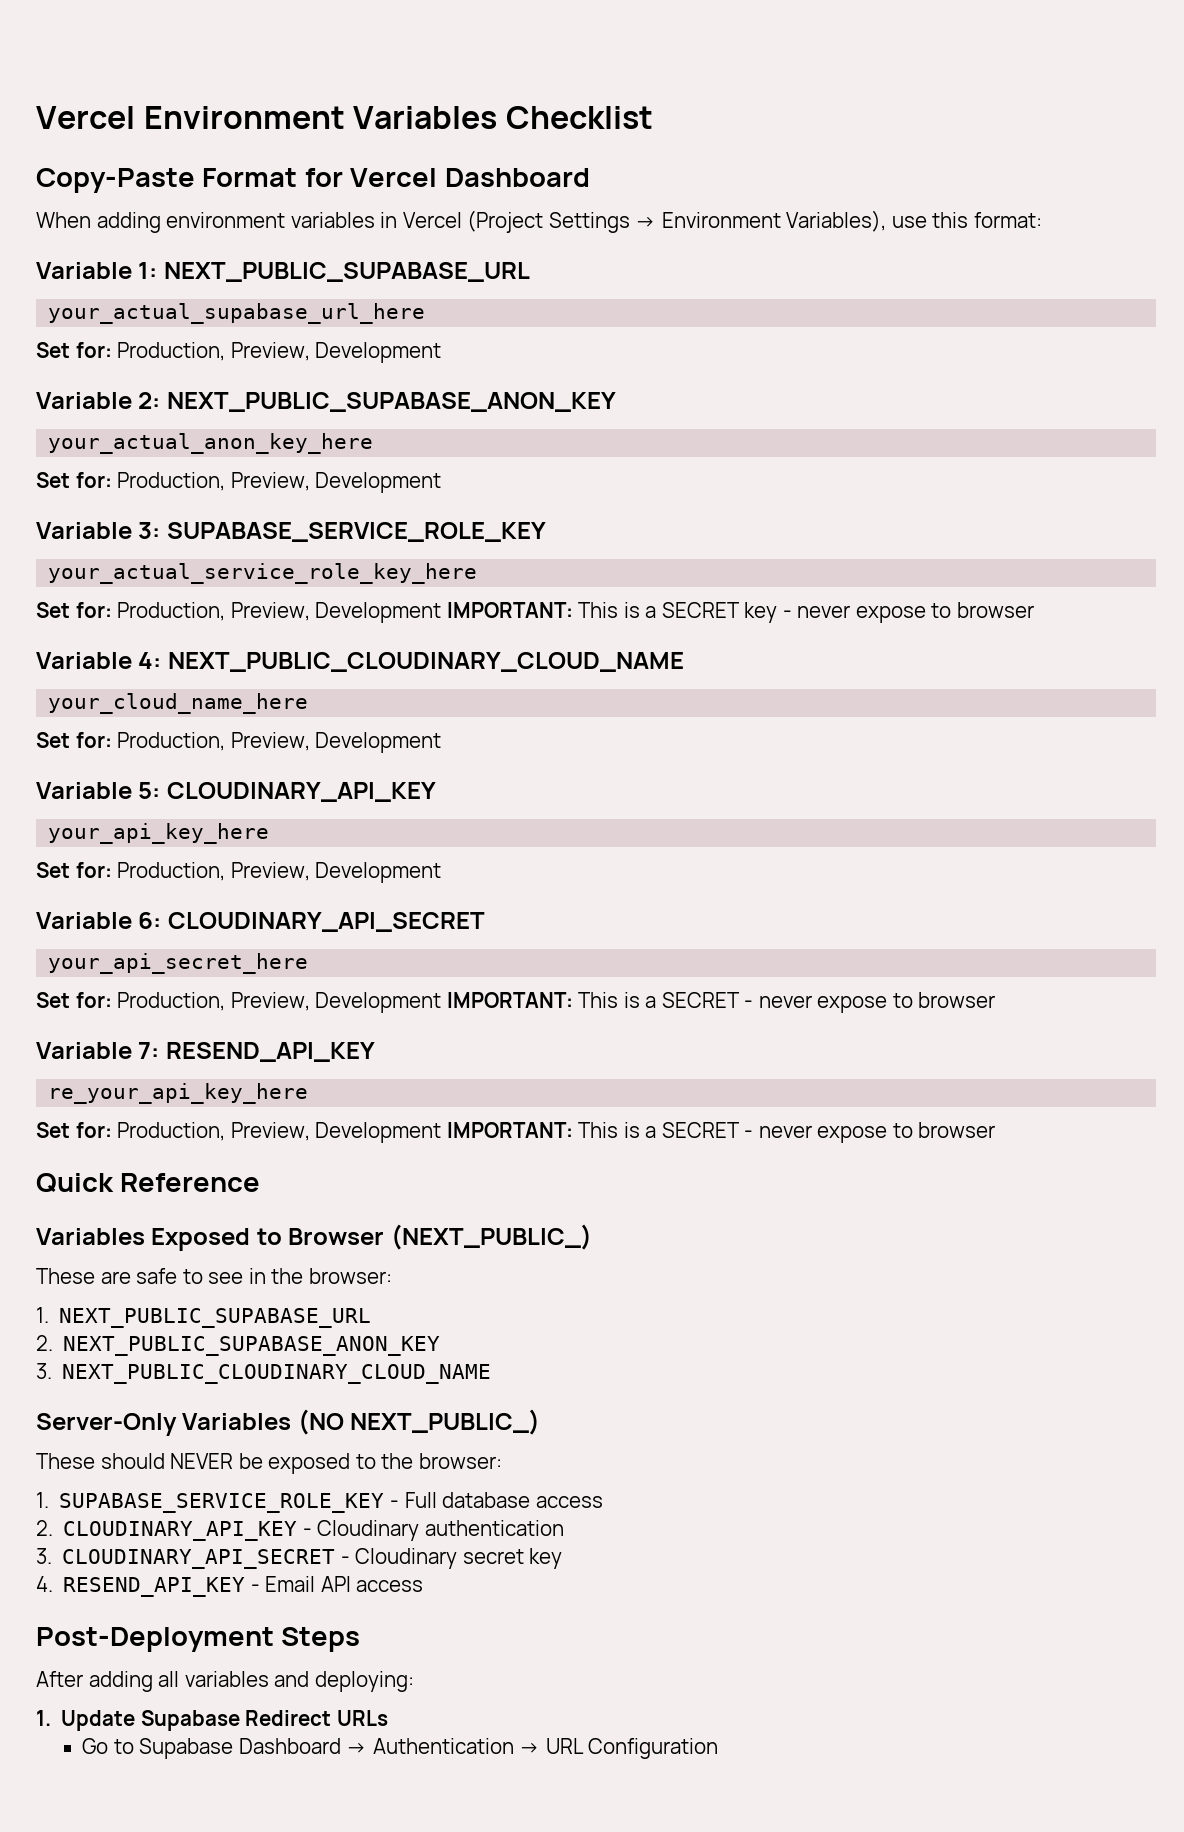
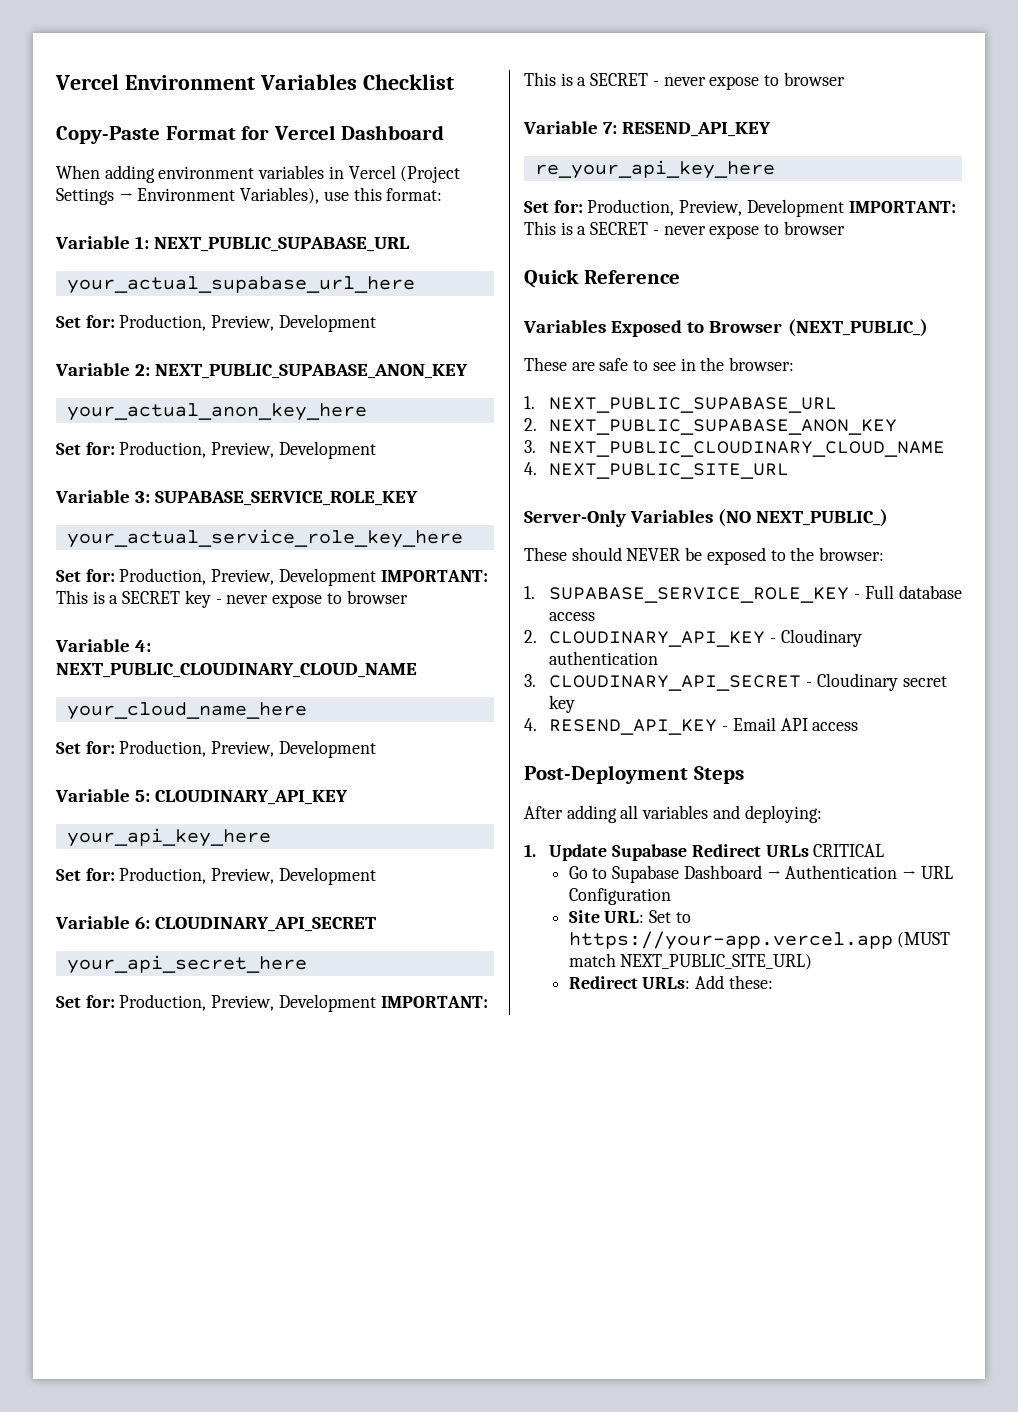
(492, 1374) none -> [524,462,790,479] // 4. NEXT_PUBLIC_SITE_URL
(388, 1718) none -> [813,844,885,857] CRITICAL
(719, 1748) none -> [568,910,691,923] [568,931,951,950] [568,953,813,970] [568,975,773,989] // Site URL: Set to https://your-app.vercel.app (MUST match NEXT_PUBLIC_SITE_URL) // Redirect URLs: Add these:

